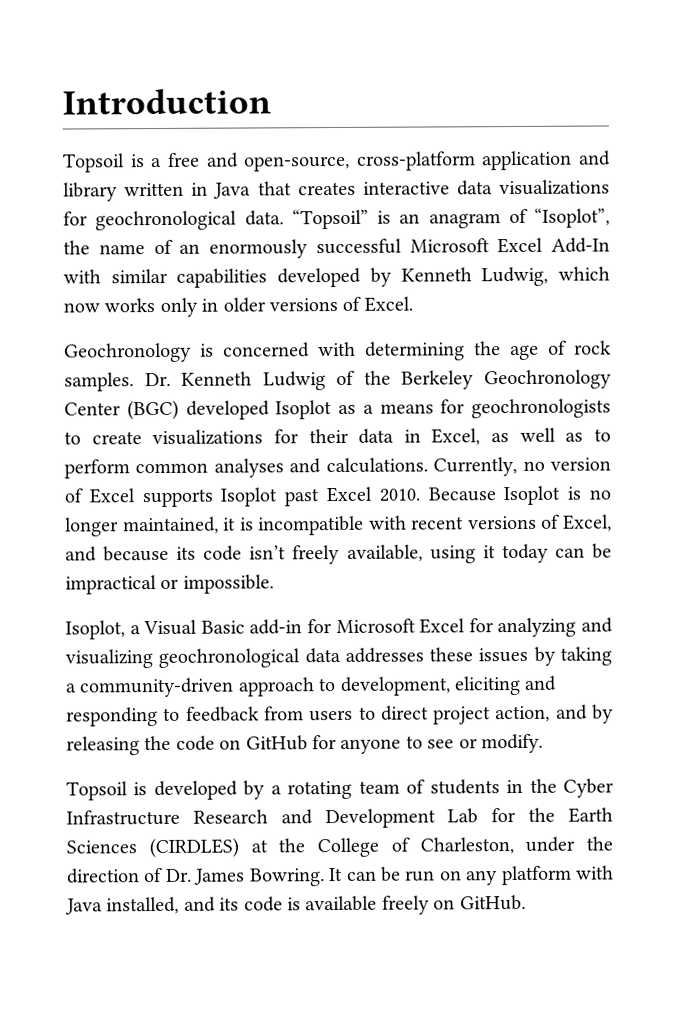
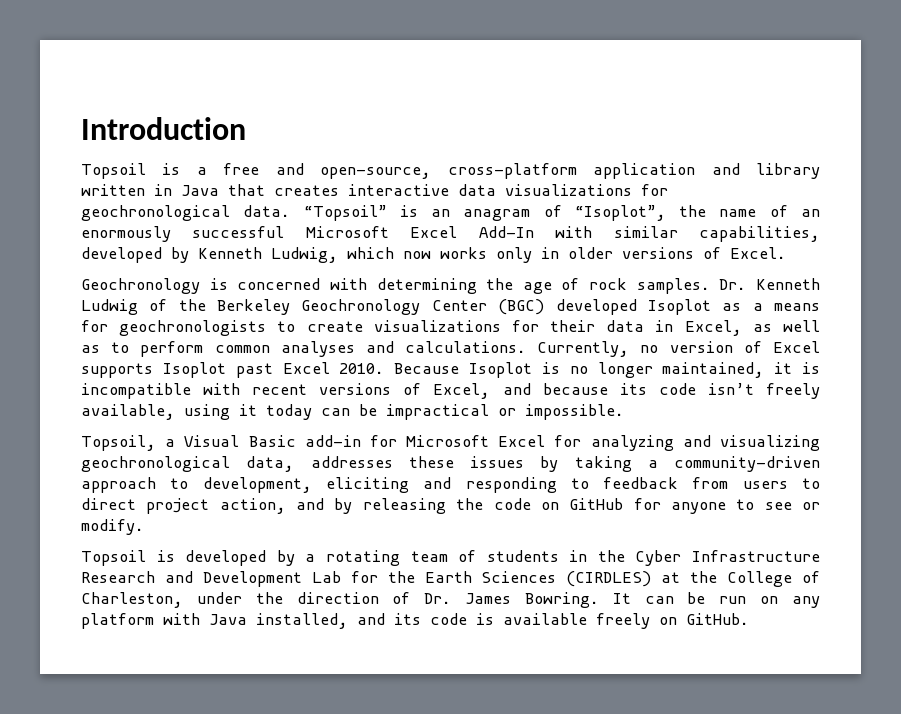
[176,268,268,288] capabilities -> [699,226,821,242] capabilities,
[65,620,125,640] Isoplot, -> [81,435,156,451] Topsoil,
[304,647,341,664] data -> [246,456,295,472] data,

